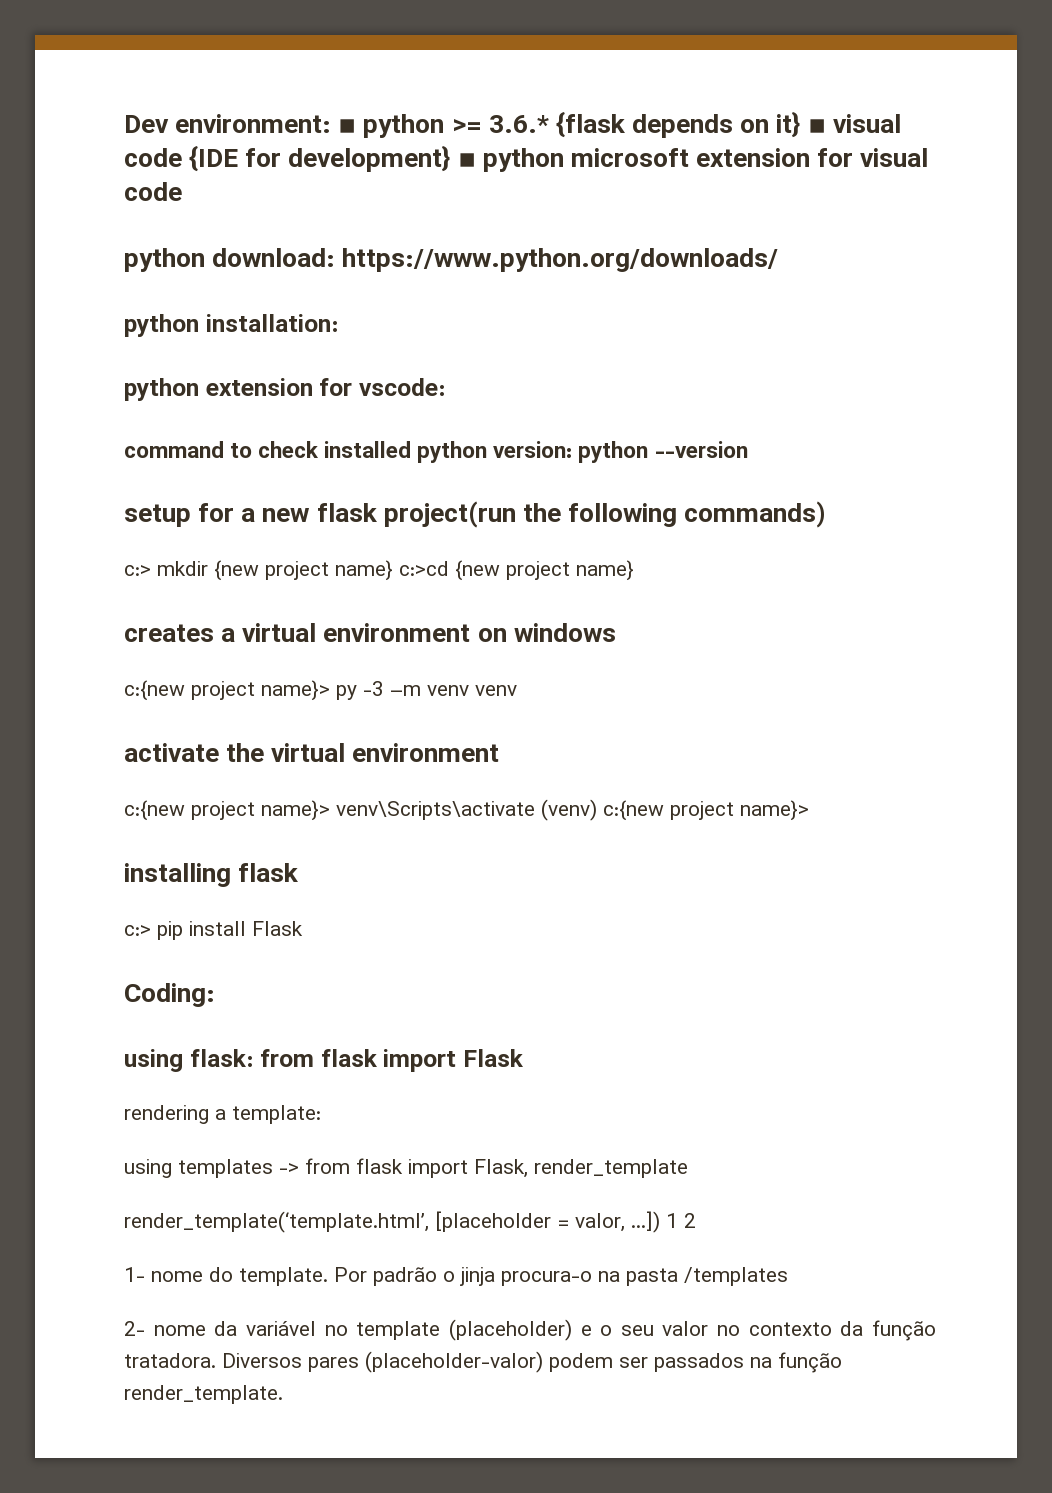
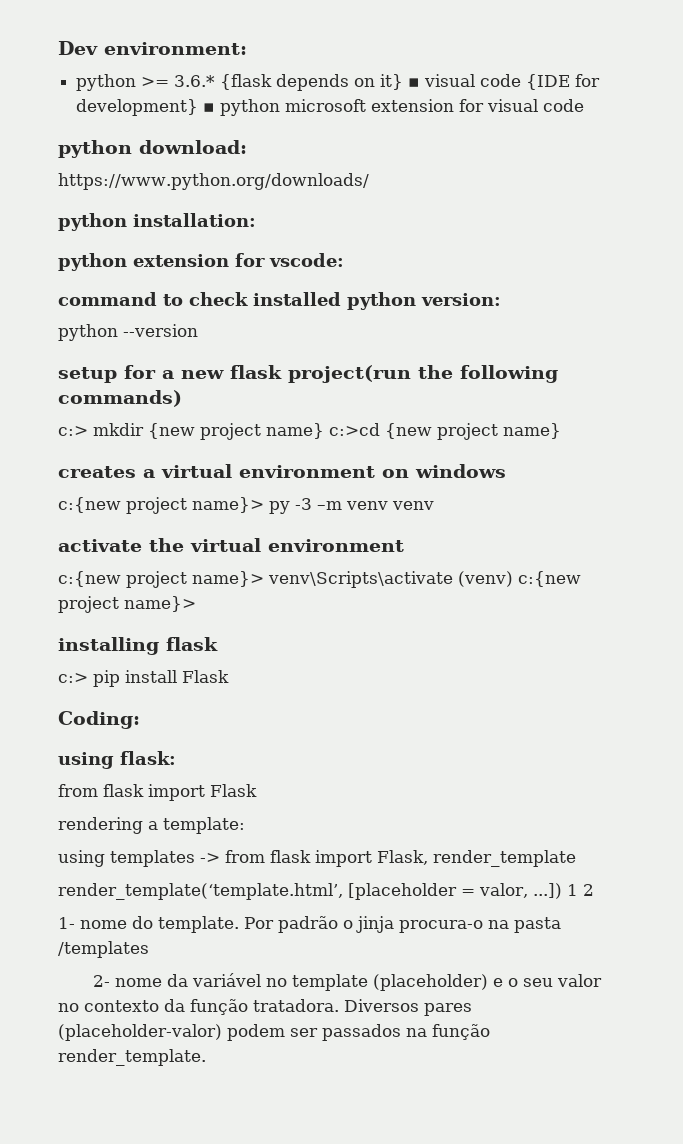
[338,119,357,133] ▪ -> (247, 48) //
(336, 257) none -> (247, 147) //
(573, 449) none -> (501, 299) //
(254, 1058) none -> (176, 758) //

